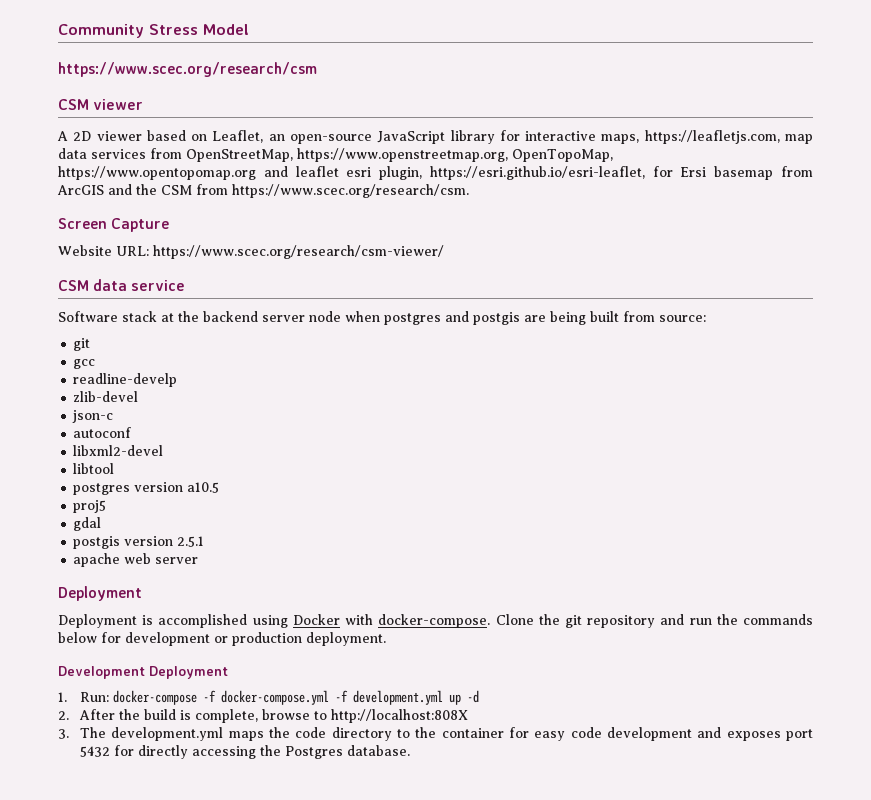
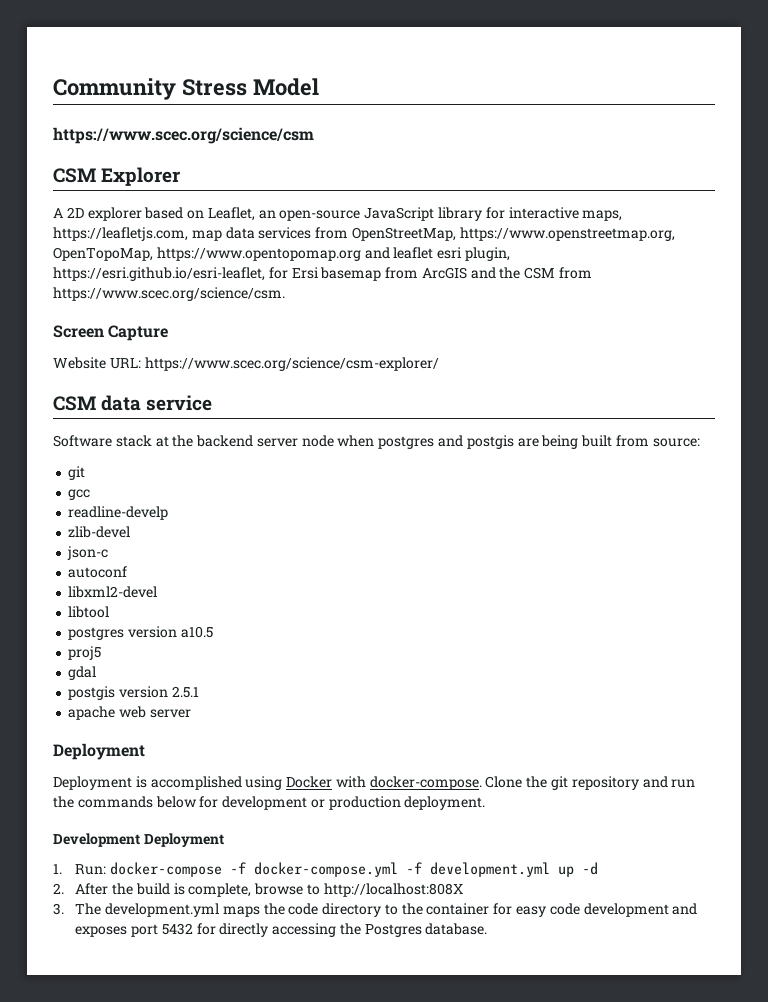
[58,62,317,77] [58,99,144,110] https://www.scec.org/research/csm // CSM viewer -> [53,127,314,144] [53,167,181,186] https://www.scec.org/science/csm // CSM Explorer
[96,131,142,141] viewer -> [87,207,142,221] explorer
[232,184,469,198] https://www.scec.org/research/csm. -> [53,287,285,301] https://www.scec.org/science/csm.
[153,245,444,259] https://www.scec.org/research/csm-viewer/ -> [144,357,439,371] https://www.scec.org/science/csm-explorer/

